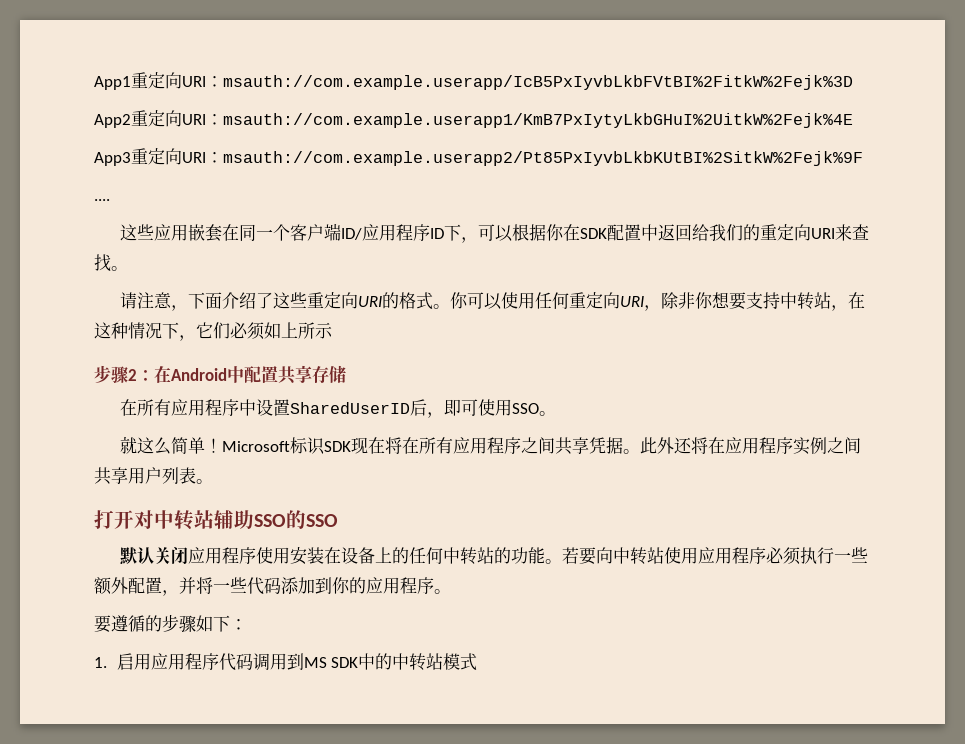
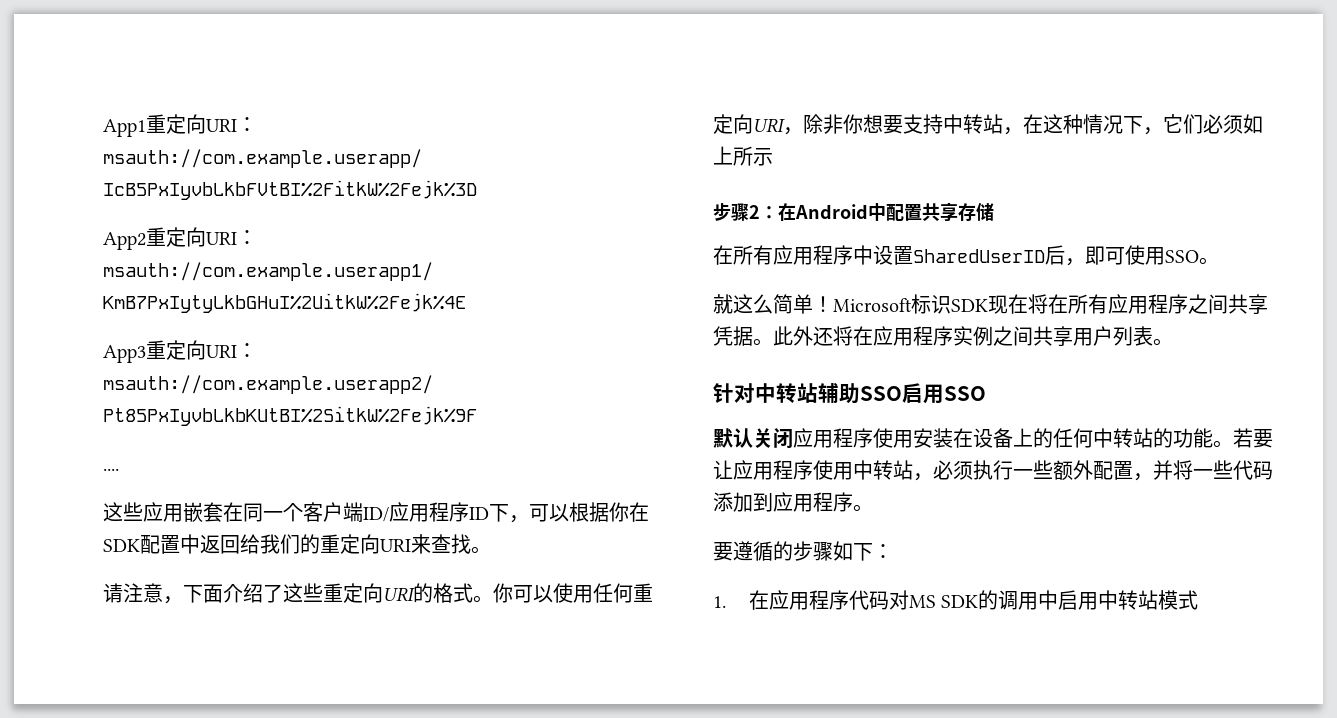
[94,510,134,529] 打开 -> [713,383,734,403] 针
[286,510,306,529] 的 -> [902,383,944,404] 启用
[596,547,767,565] 向中转站使用应用程序 -> [713,460,933,481] 让应用程序使用中转站，
[332,577,366,594] 你的 -> (773, 502) none
[116,653,151,670] 启用 -> [748,590,769,610] 在
[252,653,393,671] 调用到MS SDK中的 -> [888,590,1099,610] 对MS SDK的调用中启用

